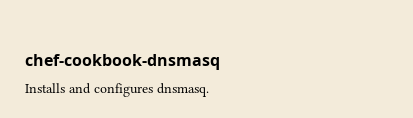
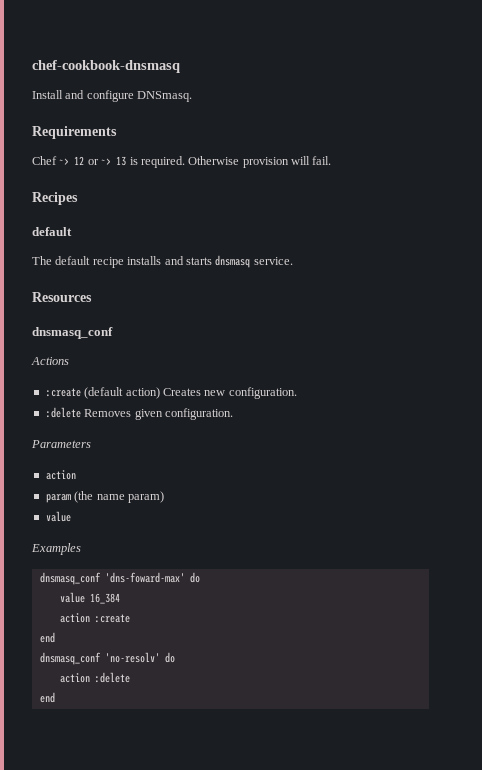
[25,83,209,97] Installs and configures dnsmasq. -> [32,90,193,102] [32,126,117,139] [32,156,332,168] [32,192,78,205] [32,227,72,236] [32,255,293,268] [32,292,92,302] [32,327,113,339] [31,357,69,365] [45,387,297,399] [45,407,233,420] [31,440,91,448] [45,470,76,480] [45,491,164,503] [45,511,71,522] [31,543,81,555] [39,572,200,585] [59,592,120,604] [59,613,130,623] [39,632,55,643] [39,652,175,665] [59,672,130,683] [39,692,55,703] Install and configure DNSmasq. // Requirements // Chef ~> 12 or ~> 13 is required. Otherwise provision will fail. // Recipes // default // The default recipe installs and starts dnsmasq service. // Resources // dnsmasq_conf // Actions // :create (default action) Creates new configuration. // :delete Removes given configuration. // Parameters // action // param (the name param) // value // Examples // dnsmasq_conf 'dns-foward-max' do // value 16_384 // action :create // end // dnsmasq_conf 'no-resolv' do // action :delete // end

